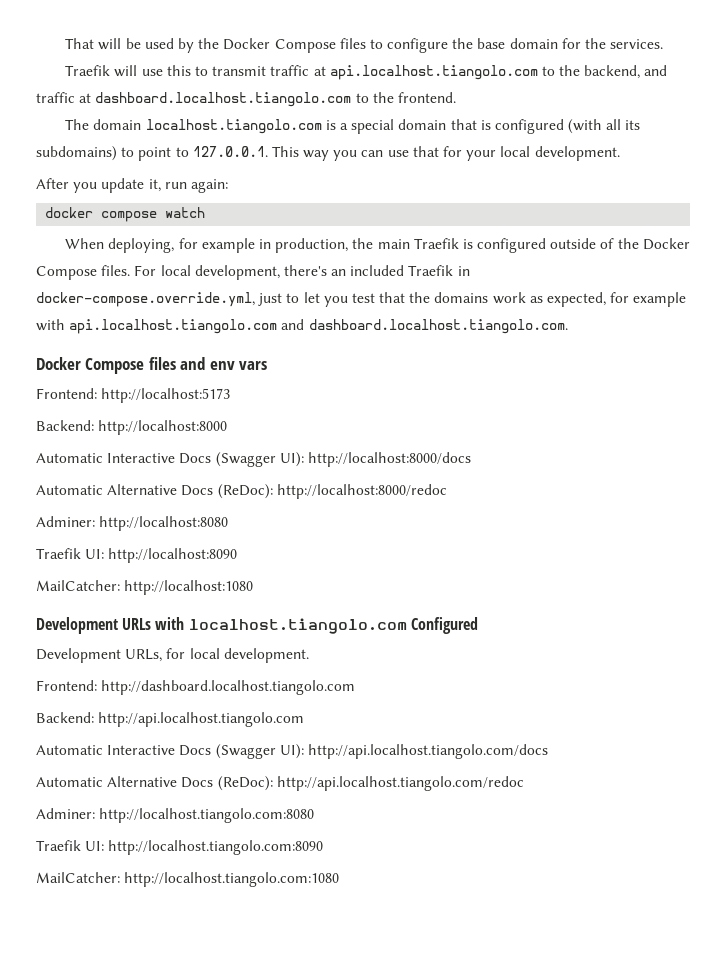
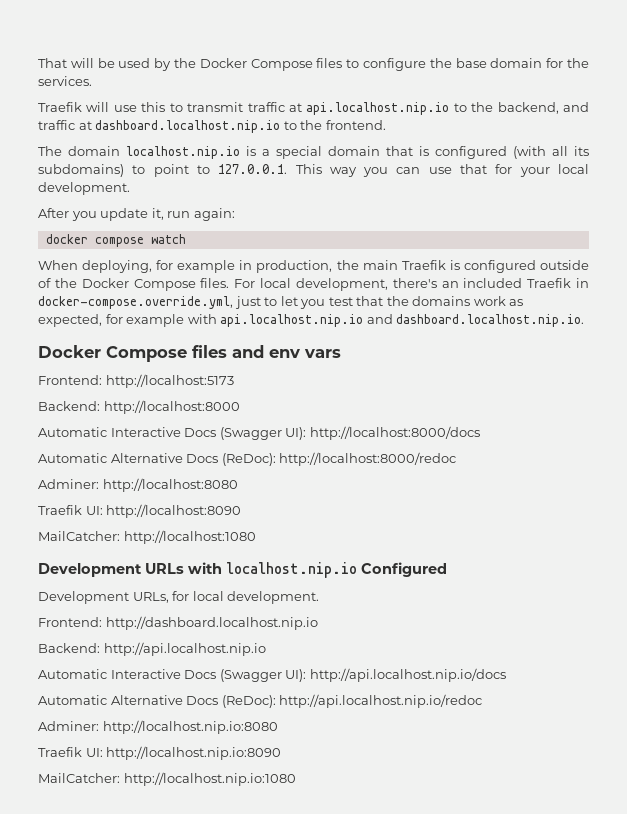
[329,65,538,80] api.localhost.tiangolo.com -> [306,102,450,115] api.localhost.nip.io
[95,92,352,107] dashboard.localhost.tiangolo.com -> [95,120,281,133] dashboard.localhost.nip.io
[145,119,322,134] localhost.tiangolo.com -> [126,146,240,159] localhost.nip.io
[69,319,568,334] api.localhost.tiangolo.com and dashboard.localhost.tiangolo.com. -> [220,314,585,327] api.localhost.nip.io and dashboard.localhost.nip.io.
[188,618,407,634] localhost.tiangolo.com -> [226,562,357,578] localhost.nip.io
[101,680,356,695] [36,712,305,727] [36,744,548,759] [36,776,524,791] [36,808,315,823] [36,840,324,855] [36,872,340,887] http://dashboard.localhost.tiangolo.com // Backend: http://api.localhost.tiangolo.com // Automatic Interactive Docs (Swagger UI): http://api.localhost.tiangolo.com/docs // Automatic Alternative Docs (ReDoc): http://api.localhost.tiangolo.com/redoc // Adminer: http://localhost.tiangolo.com:8080 // Traefik UI: http://localhost.tiangolo.com:8090 // MailCatcher: http://localhost.tiangolo.com:1080 -> [105,616,318,630] [38,642,266,656] [38,668,506,682] [38,694,483,708] [38,720,278,734] [38,746,282,760] [38,772,296,786] http://dashboard.localhost.nip.io // Backend: http://api.localhost.nip.io // Automatic Interactive Docs (Swagger UI): http://api.localhost.nip.io/docs // Automatic Alternative Docs (ReDoc): http://api.localhost.nip.io/redoc // Adminer: http://localhost.nip.io:8080 // Traefik UI: http://localhost.nip.io:8090 // MailCatcher: http://localhost.nip.io:1080

